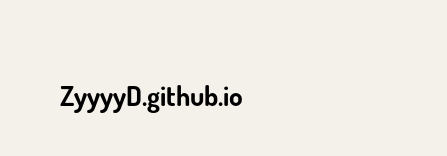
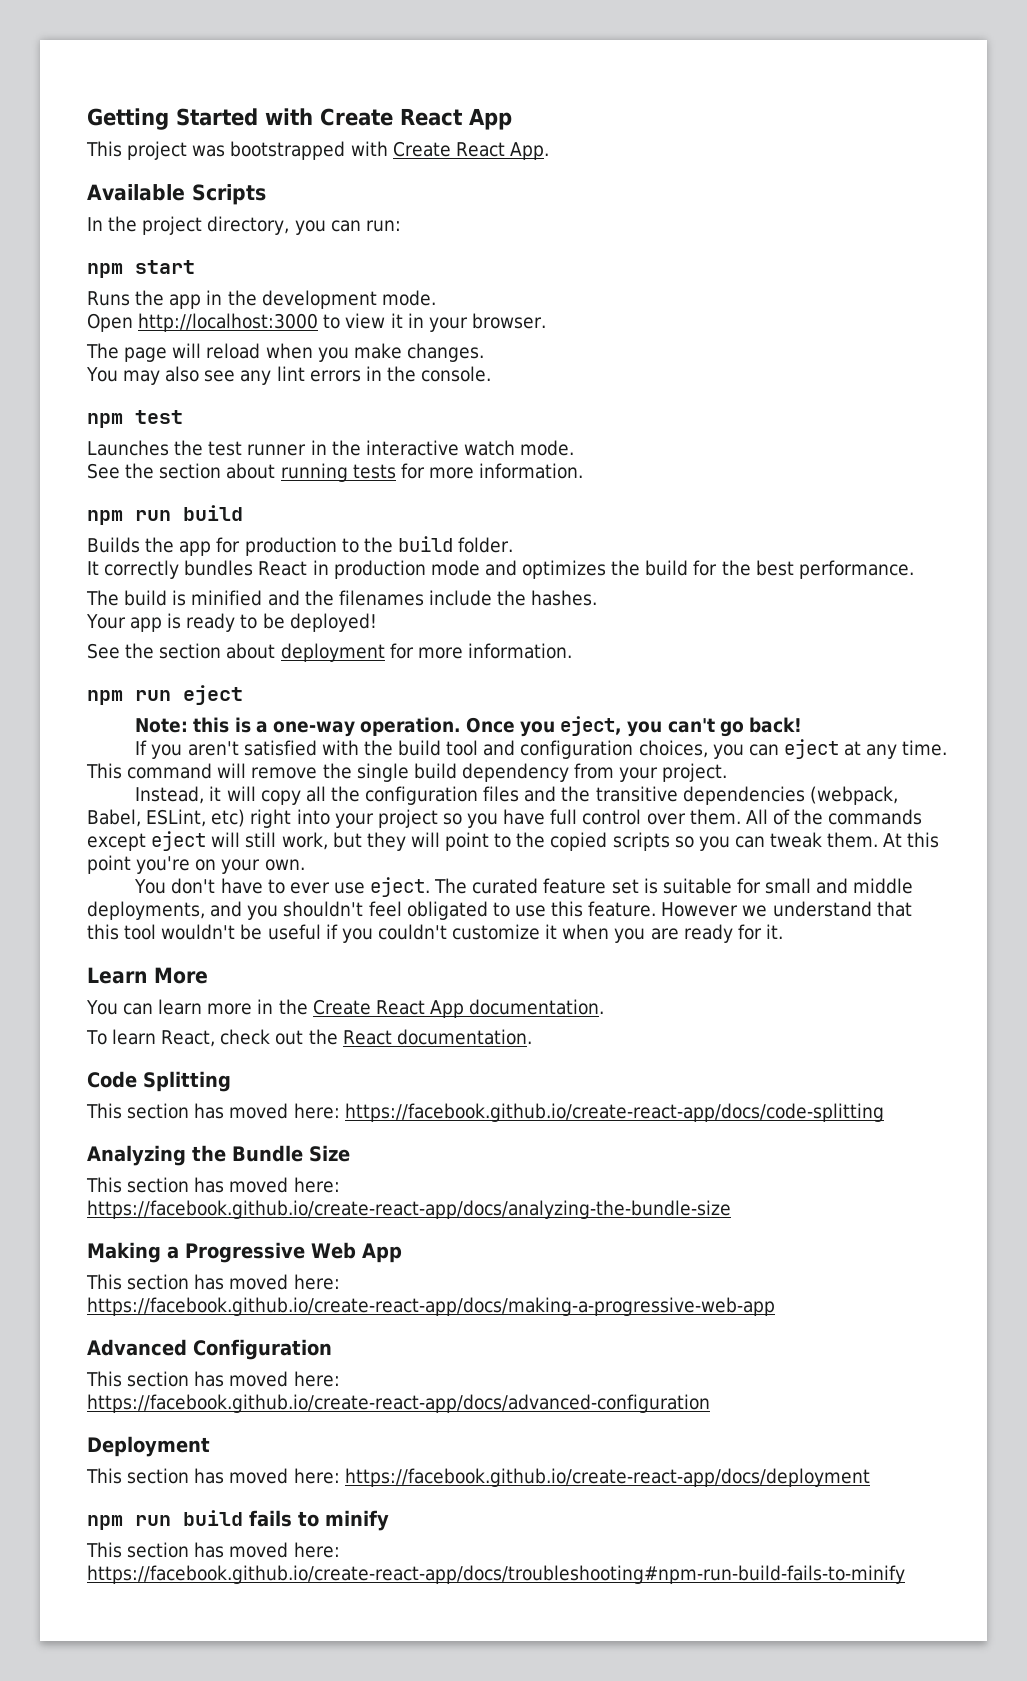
[60,85,243,113] ZyyyyD.github.io -> [87,108,512,130] [86,141,549,160] [87,184,266,205] [87,216,401,235] [87,260,195,278] [87,290,436,309] [87,313,546,332] [86,343,484,362] [86,366,492,385] [87,410,183,428] [87,440,575,456] [87,463,584,482] [87,505,243,525] [87,536,514,556] [87,560,914,579] [86,590,598,606] [86,613,377,632] [87,643,572,662] [87,685,243,705] [135,716,802,737] [135,739,948,759] [86,763,728,782] [135,786,898,805] [87,809,923,828] [87,831,940,851] [87,855,305,874] [134,877,914,897] [87,901,912,920] [87,924,783,943] [87,967,208,984] [86,999,605,1018] [86,1029,532,1047] [87,1071,231,1092] [86,1103,884,1122] [87,1145,350,1166] [86,1177,340,1193] [87,1200,731,1219] [87,1242,402,1263] [86,1274,340,1290] [87,1297,775,1316] [87,1339,332,1360] [86,1371,340,1387] [87,1394,710,1413] [87,1436,210,1457] [86,1468,870,1487] [87,1510,389,1531] [86,1542,340,1558] [87,1565,905,1584] Getting Started with Create React App // This project was bootstrapped with Create React App. // Available Scripts // In the project directory, you can run: // npm start // Runs the app in the development mode. // Open http://localhost:3000 to view it in your browser. // The page will reload when you make changes. // You may also see any lint errors in the console. // npm test // Launches the test runner in the interactive watch mode. // See the section about running tests for more information. // npm run build // Builds the app for production to the build folder. // It correctly bundles React in production mode and optimizes the build for the best performance. // The build is minified and the filenames include the hashes. // Your app is ready to be deployed! // See the section about deployment for more information. // npm run eject // Note: this is a one-way operation. Once you eject, you can't go back! // If you aren't satisfied with the build tool and configuration choices, you can eject at any time. This command will remove the single build dependency from your project. // Instead, it will copy all the configuration files and the transitive dependencies (webpack, Babel, ESLint, etc) right into your project so you have full control over them. All of the commands except eject will still work, but they will point to the copied scripts so you can tweak them. At this point you're on your own. // You don't have to ever use eject. The curated feature set is suitable for small and middle deployments, and you shouldn't feel obligated to use this feature. However we understand that this tool wouldn't be useful if you couldn't customize it when you are ready for it. // Learn More // You can learn more in the Create React App documentation. // To learn React, check out the React documentation. // Code Splitting // This section has moved here: https://facebook.github.io/create-react-app/docs/code-splitting // Analyzing the Bundle Size // This section has moved here: https://facebook.github.io/create-react-app/docs/analyzing-the-bundle-size // Making a Progressive Web App // This section has moved here: https://facebook.github.io/create-react-app/docs/making-a-progressive-web-app // Advanced Configuration // This section has moved here: https://facebook.github.io/create-react-app/docs/advanced-configuration // Deployment // This section has moved here: https://facebook.github.io/create-react-app/docs/deployment // npm run build fails to minify // This section has moved here: https://facebook.github.io/create-react-app/docs/troubleshooting#npm-run-build-fails-to-minify

